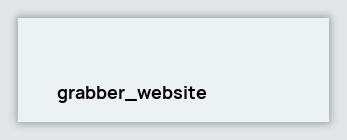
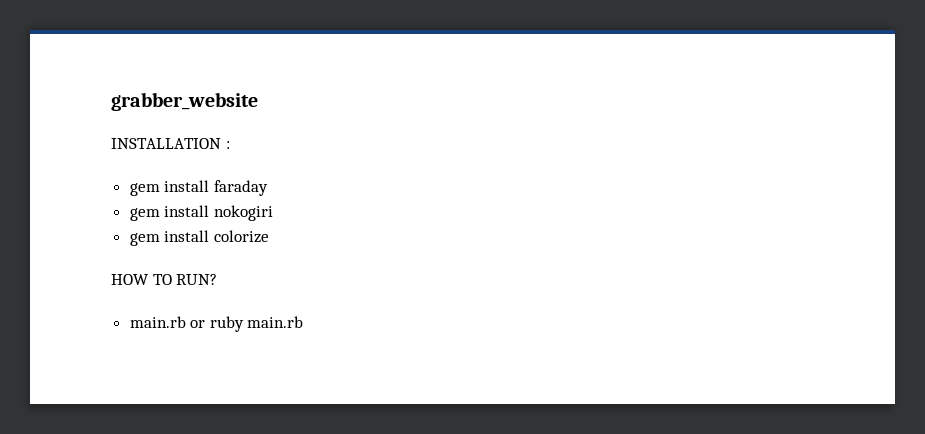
(207, 94) none -> [111,138,230,149] [129,180,268,196] [129,205,273,221] [129,230,269,246] [111,274,218,285] [129,316,304,332] // INSTALLATION : // gem install faraday // gem install nokogiri // gem install colorize // HOW TO RUN? // main.rb or ruby main.rb

